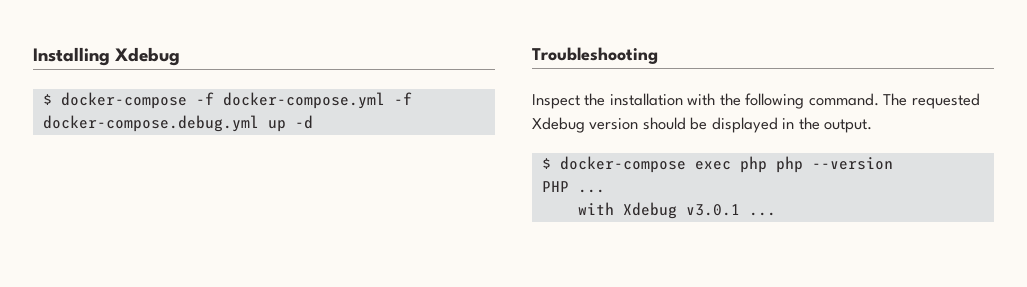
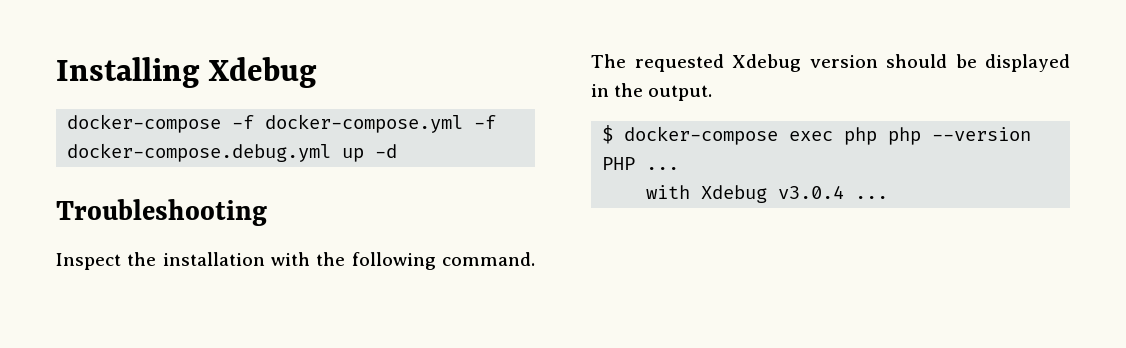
[42,94,52,105] $ -> (317, 72) none
[685,204,740,216] v3.0.1 -> [778,185,845,199] v3.0.4

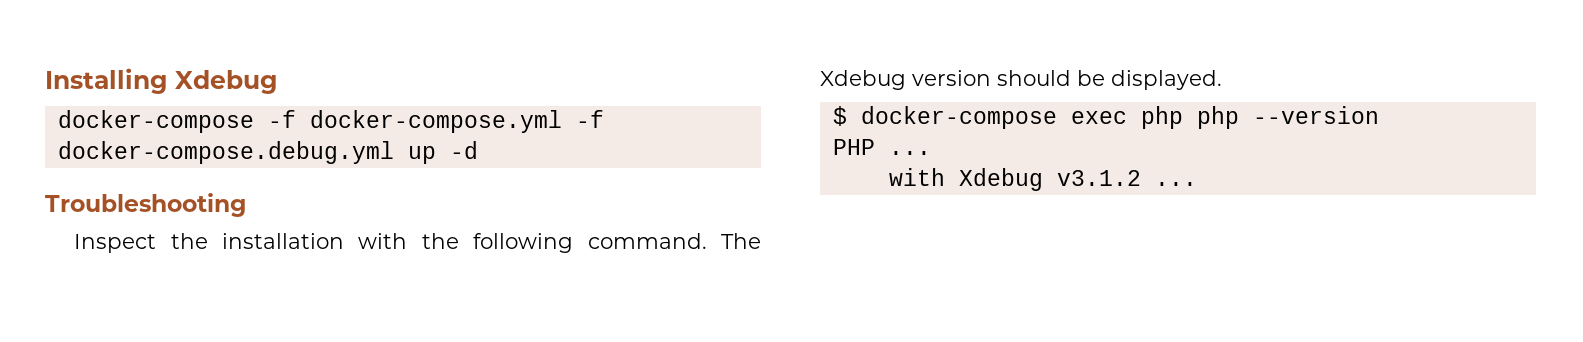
[634,54,724,72] requested -> (761, 241) none
[985,54,1070,72] [591,83,713,101] displayed in the output. -> [1111,70,1222,90] displayed.
[778,185,845,199] v3.0.4 -> [1056,170,1141,186] v3.1.2

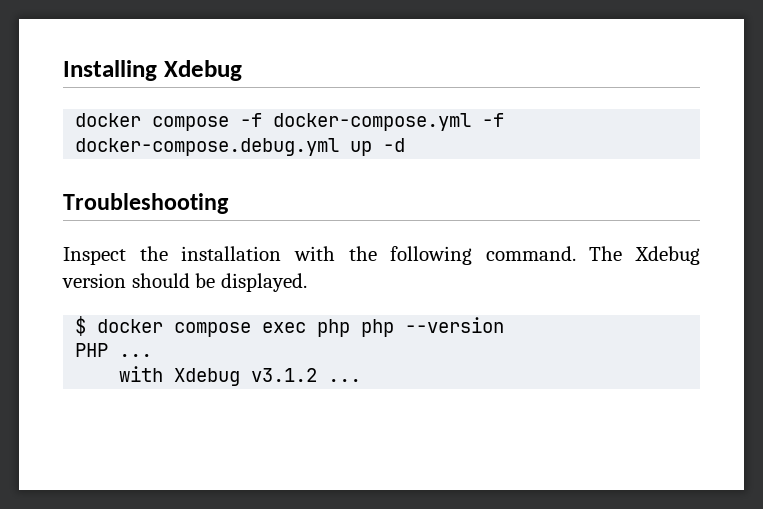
[57,110,254,133] docker-compose -> [75,113,230,131] docker compose
[860,106,1057,129] docker-compose -> [97,319,252,337] docker compose

